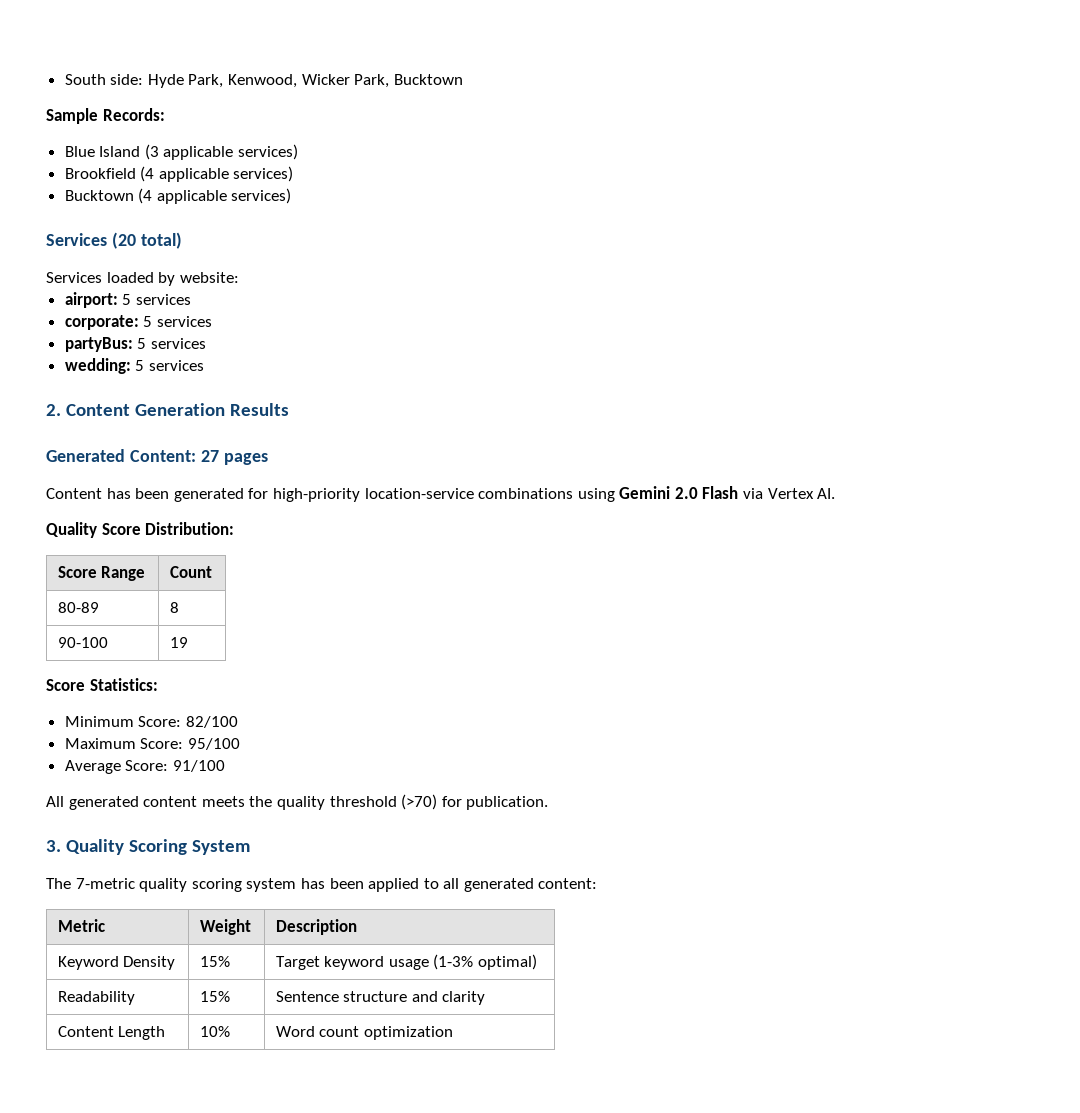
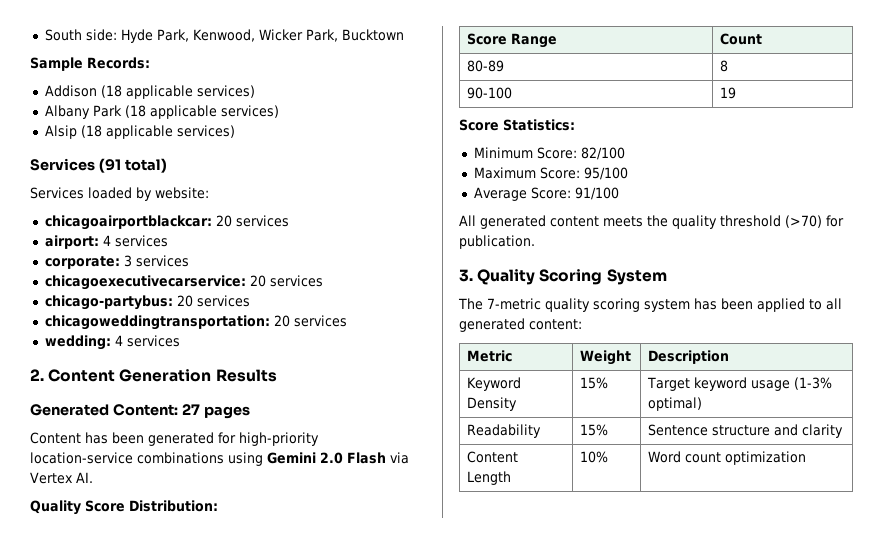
[64,144,299,160] [64,166,294,182] [64,188,153,204] Blue Island (3 applicable services) // Brookfield (4 applicable services) // Bucktown (4 -> [44,85,255,99] [44,105,279,119] [44,125,102,139] Addison (18 applicable services) // Albany Park (18 applicable services) // Alsip (18
[111,232,136,249] (20 -> [98,158,121,173] (91
(239, 277) none -> [44,215,289,230] // chicagoairportblackcar: 20 services
[122,294,132,305] 5 -> [102,235,111,246] 4
[143,316,212,327] [64,337,147,352] 5 services // partyBus: 5 -> [123,255,189,267] [44,275,323,290] [44,295,250,310] [44,315,290,330] 3 services // chicagoexecutivecarservice: 20 services // chicago-partybus: 20 services // chicagoweddingtransportation: 20
[135,360,145,371] 5 -> [114,335,123,346] 4

